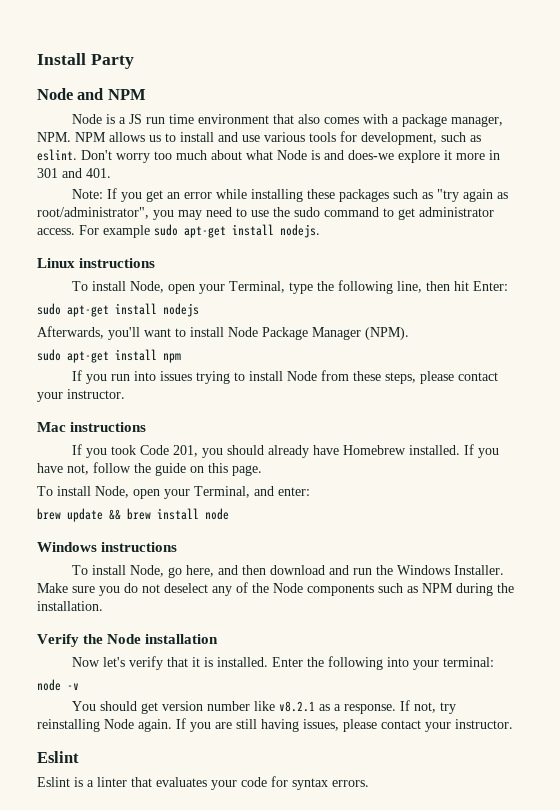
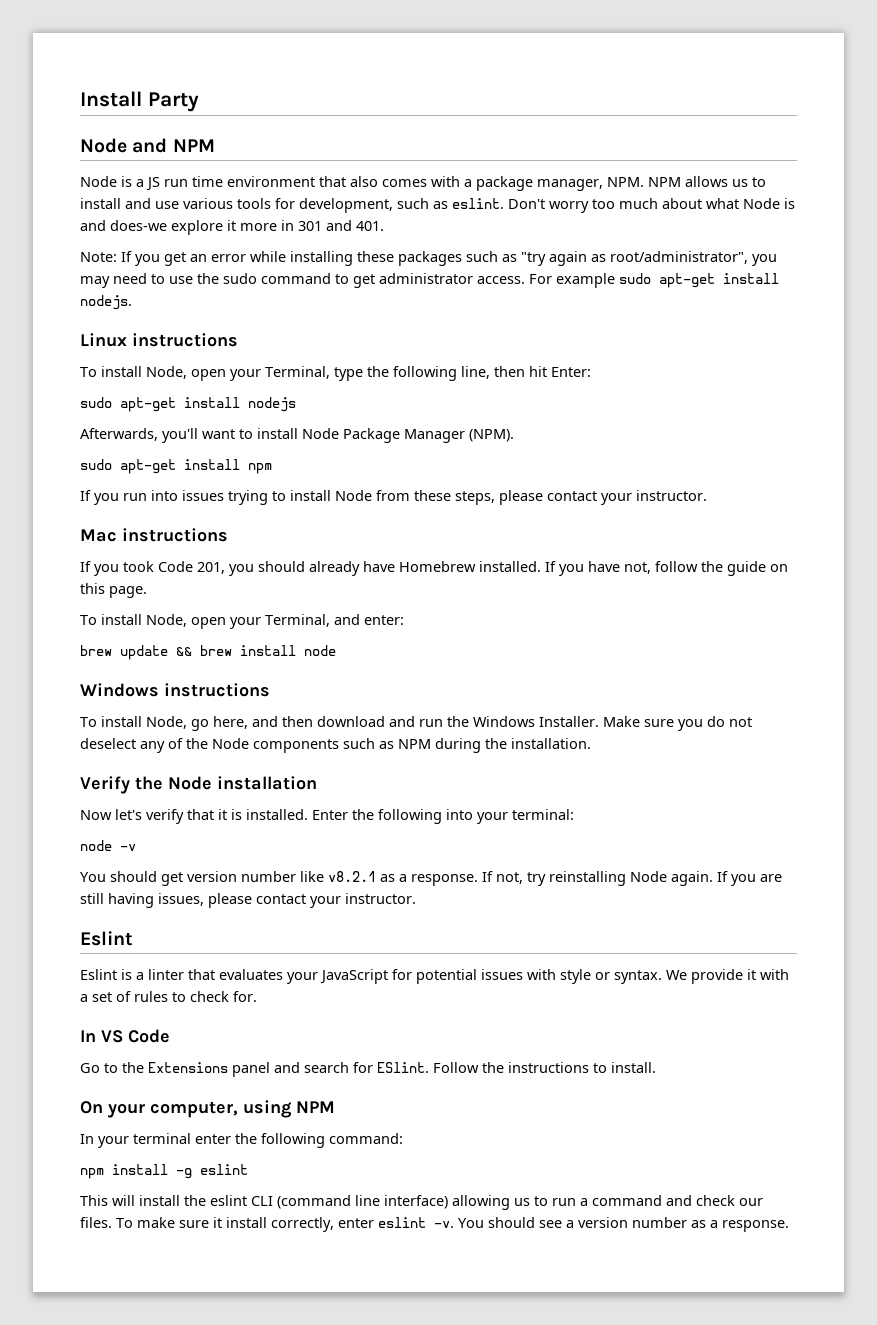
[241,776,369,790] code for syntax errors. -> [320,969,789,984] [80,991,257,1002] [80,1029,170,1043] [80,1062,656,1077] [80,1100,335,1118] [80,1133,403,1148] [80,1164,248,1179] [80,1195,763,1210] [80,1217,789,1232] JavaScript for potential issues with style or syntax. We provide it with a set of rules to check for. // In VS Code // Go to the Extensions panel and search for ESlint. Follow the instructions to install. // On your computer, using NPM // In your terminal enter the following command: // npm install -g eslint // This will install the eslint CLI (command line interface) allowing us to run a command and check our files. To make sure it install correctly, enter eslint -v. You should see a version number as a response.

